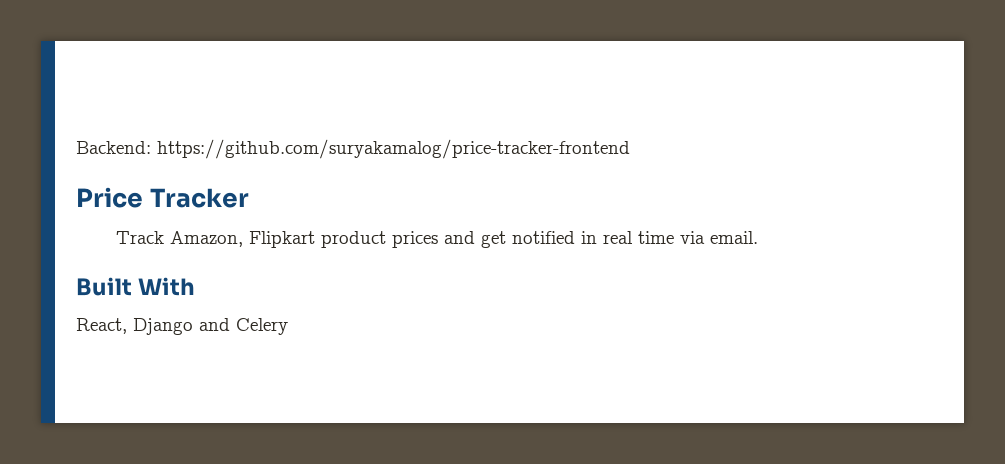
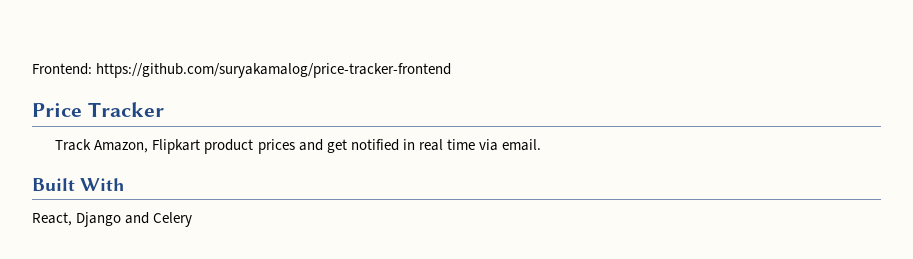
[76,141,151,154] Backend: -> [32,63,92,75] Frontend:

